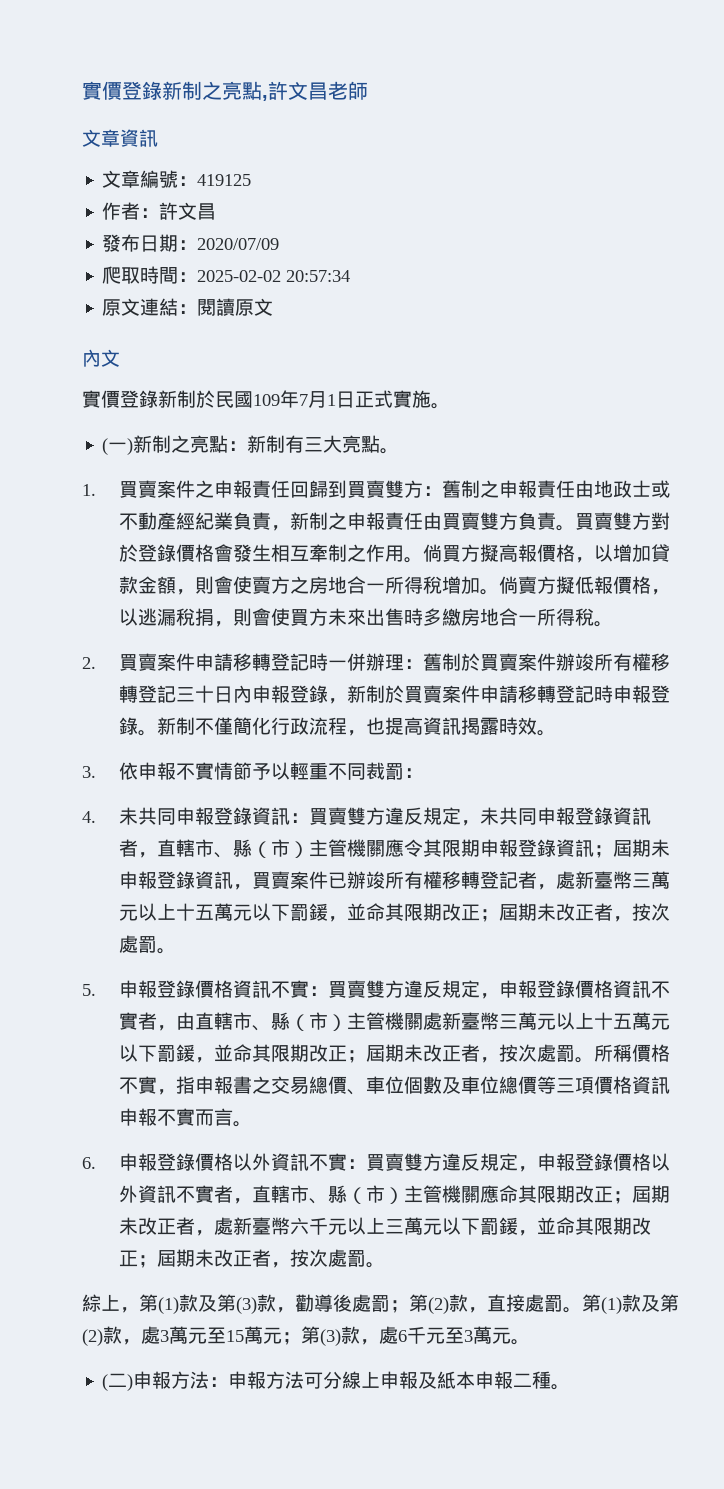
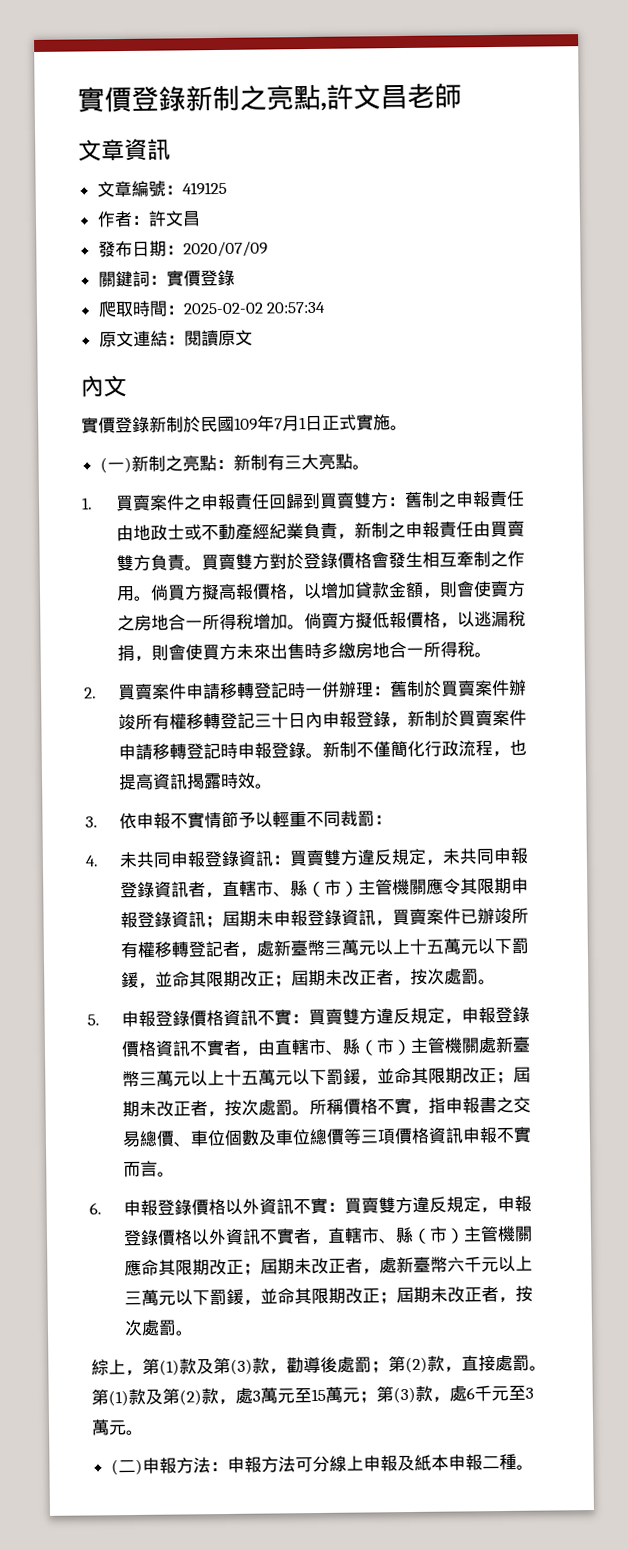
(280, 244) none -> [97,269,235,288] // 關鍵詞：實價登錄

